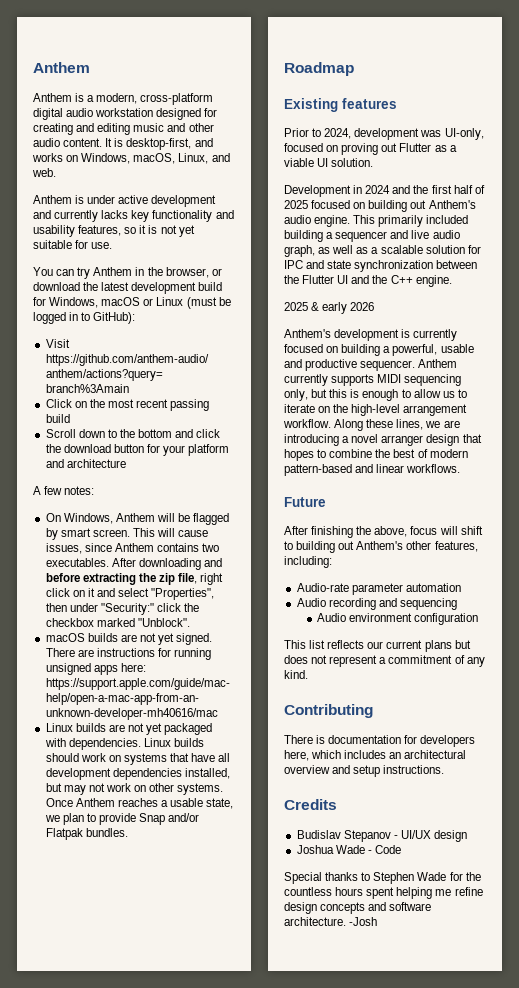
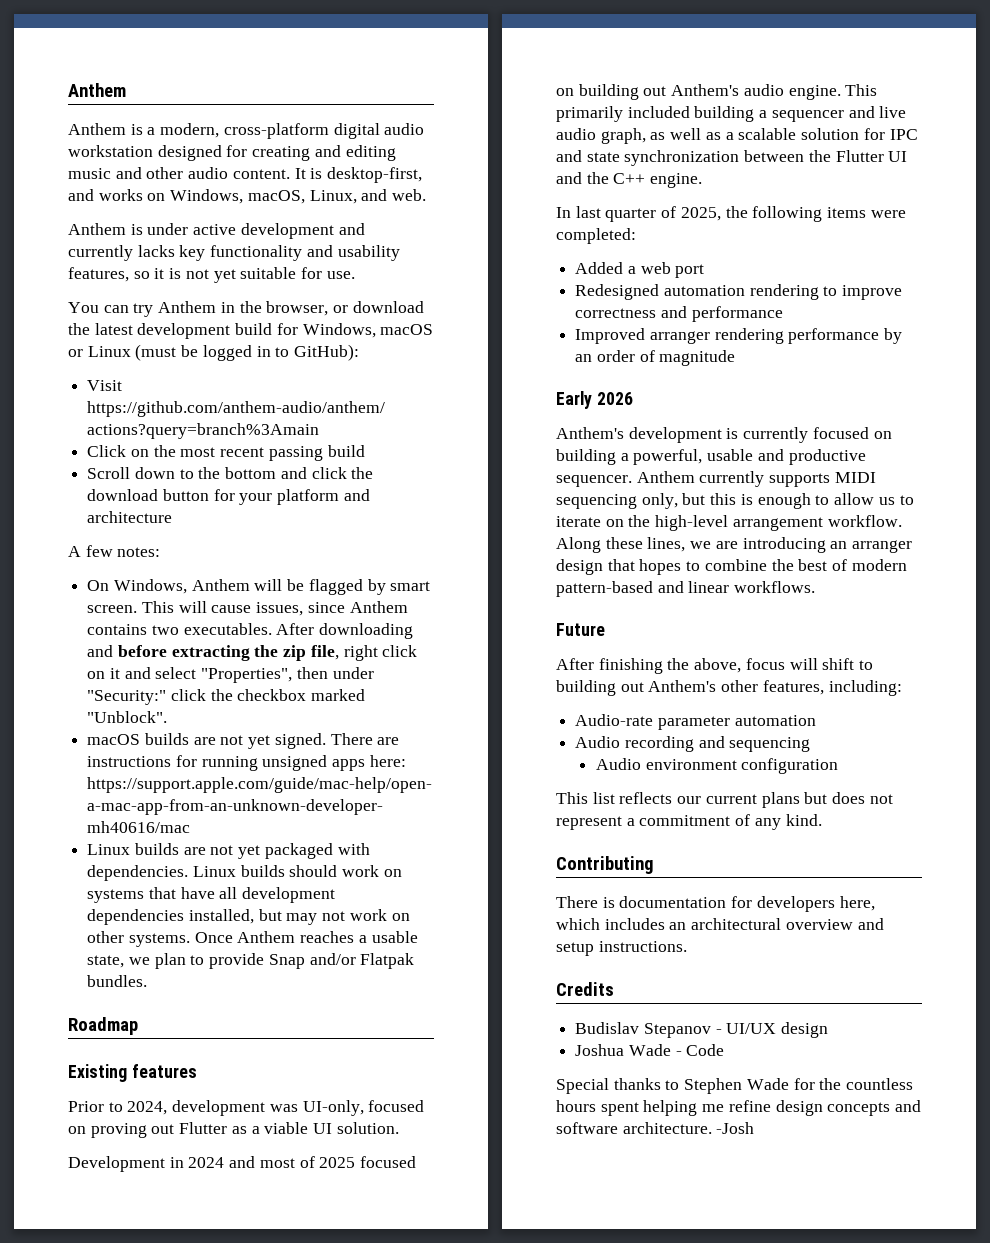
[413,185,473,194] the first half -> [259,1158,295,1168] most
[284,302,348,314] 2025 & early -> [556,206,906,222] [556,228,636,244] [575,262,705,278] [575,284,903,300] [575,306,783,322] [575,328,903,344] [575,350,736,366] [556,391,592,409] In last quarter of 2025, the following items were completed: // Added a web port // Redesigned automation rendering to improve correctness and performance // Improved arranger rendering performance by an order of magnitude // Early
[342,434,379,443] a novel -> [830,541,848,549] an

